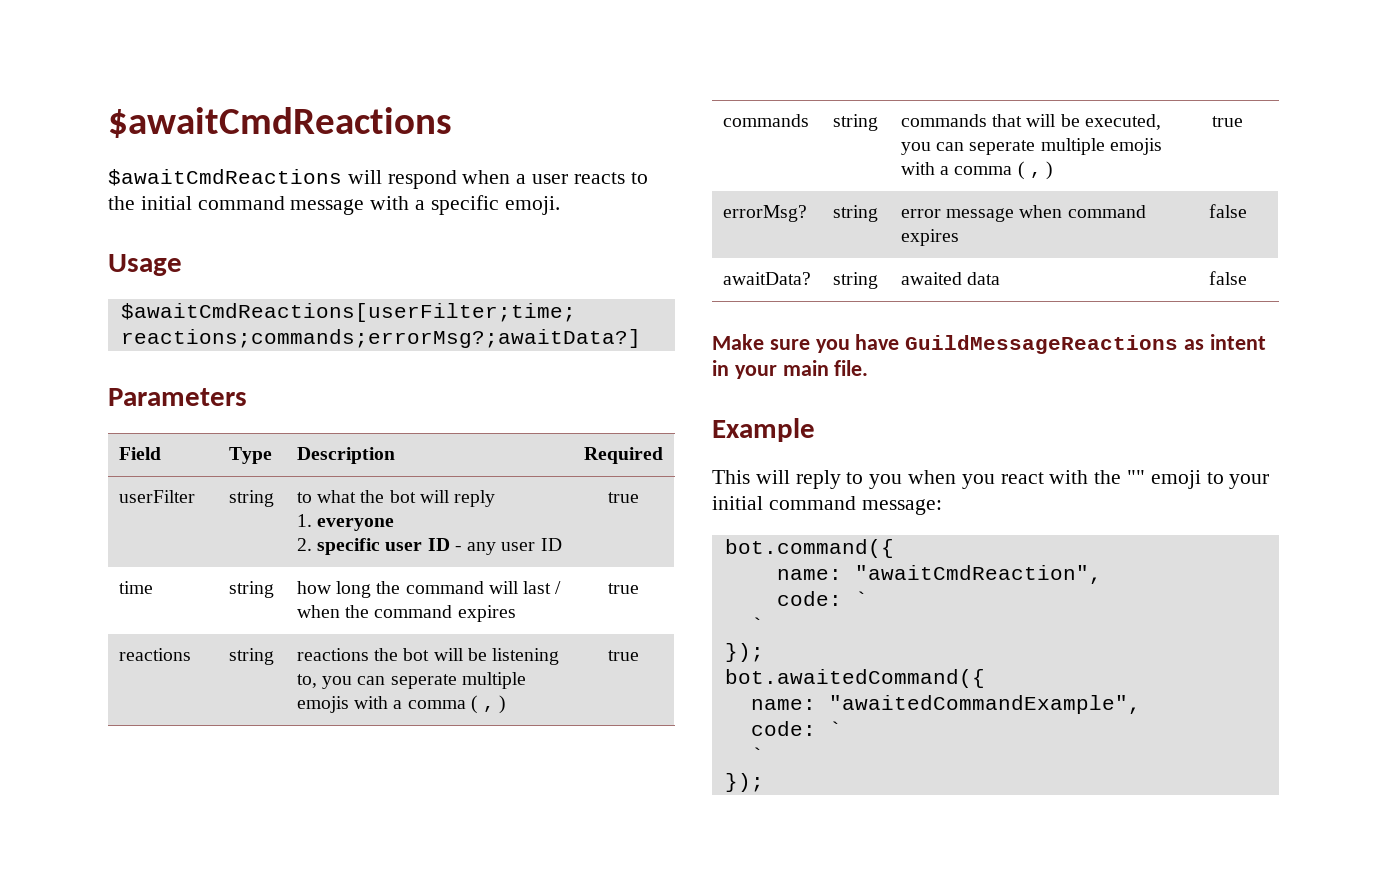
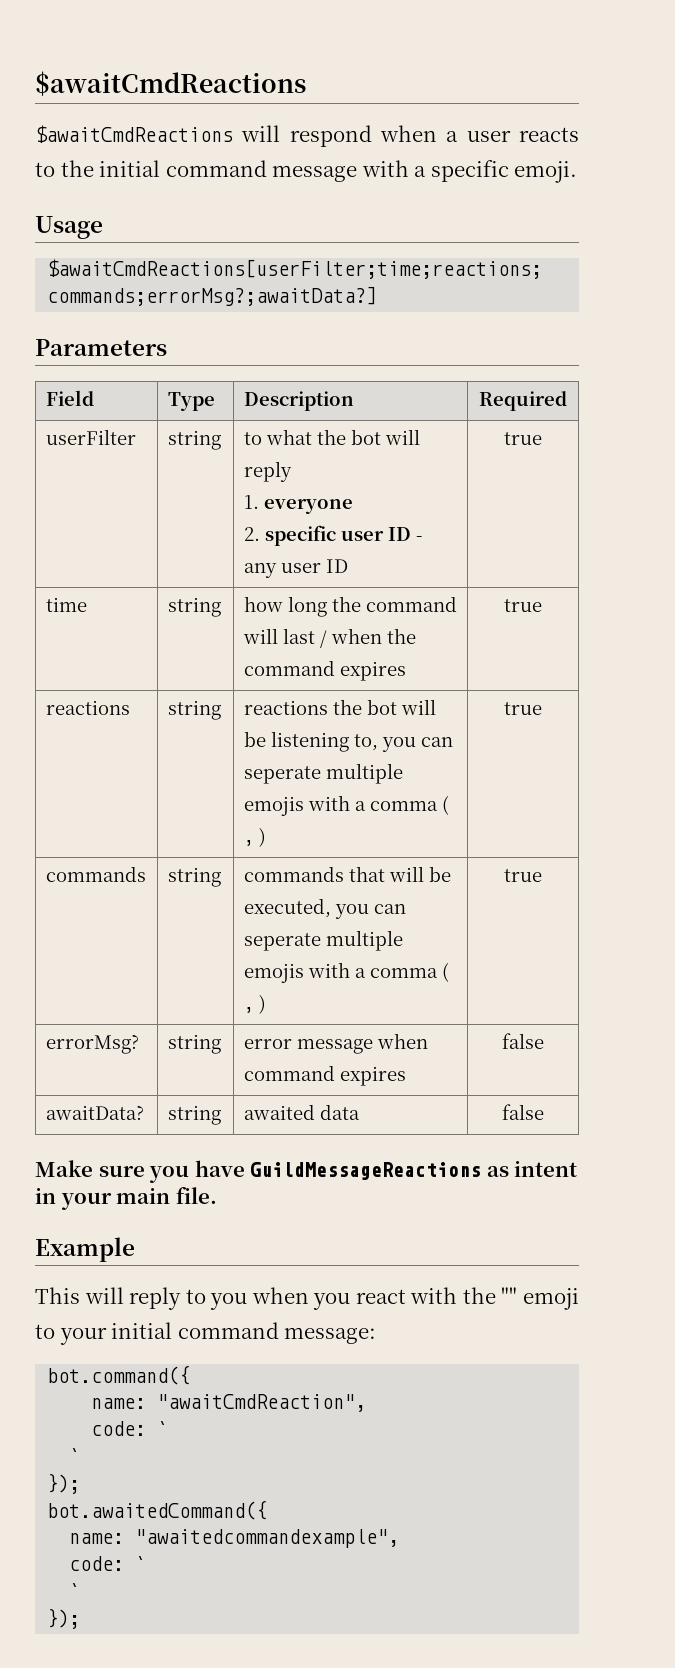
[828,695,1141,714] "awaitedCommandExample", -> [135,1529,400,1548] "awaitedcommandexample",

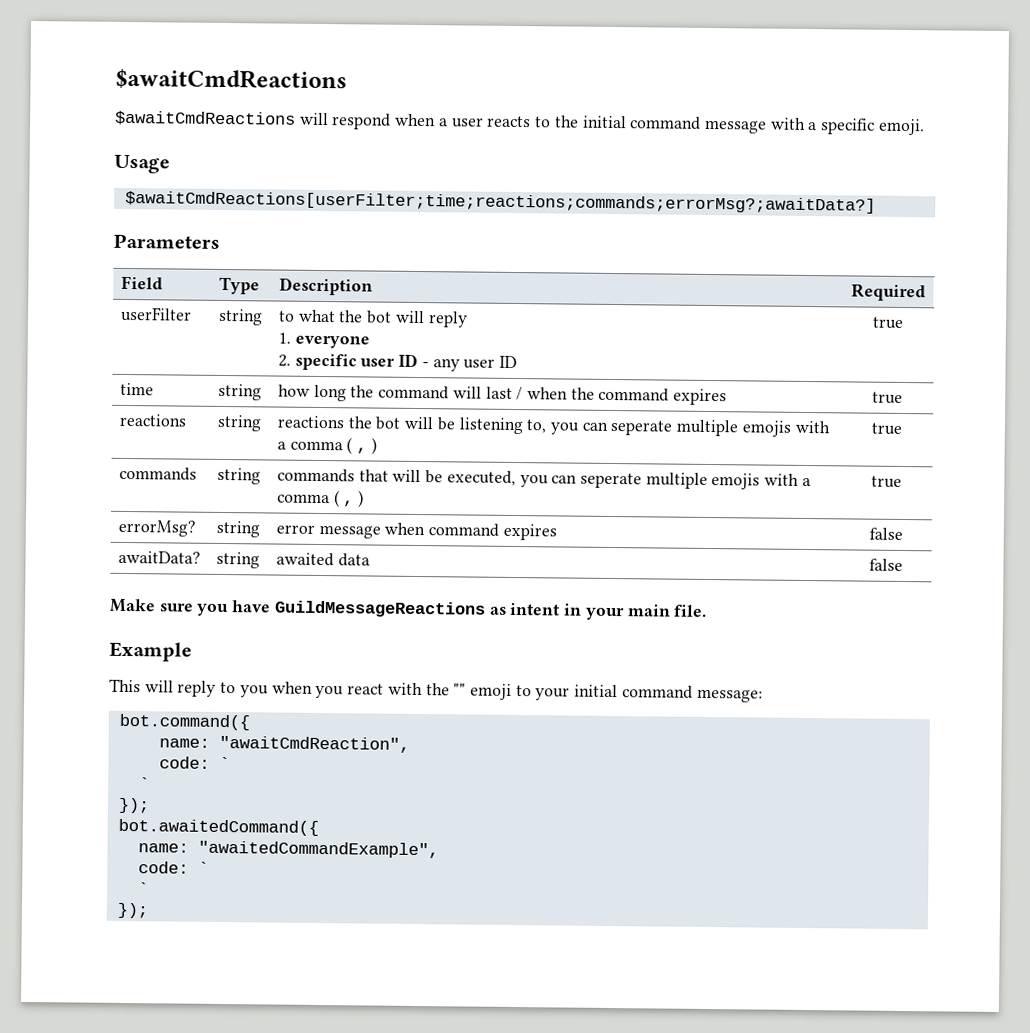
[135,1529,400,1548] "awaitedcommandexample", -> [197,840,439,859] "awaitedCommandExample",

